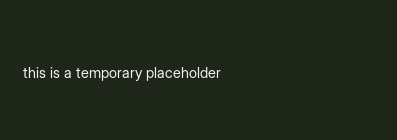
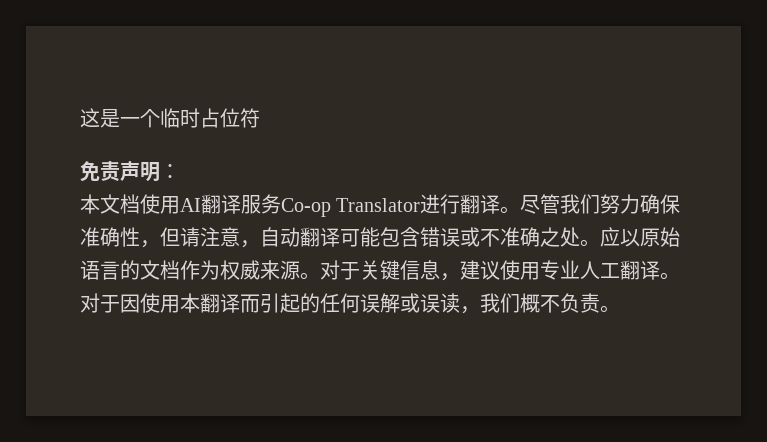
[23,67,221,81] this is a temporary placeholder -> [80,108,260,128] [80,161,180,182] [80,194,681,217] [80,227,680,248] [80,260,680,281] [80,293,620,314] 这是一个临时占位符 // 免责声明： // 本文档使用AI翻译服务Co-op Translator进行翻译。尽管我们努力确保准确性，但请注意，自动翻译可能包含错误或不准确之处。应以原始语言的文档作为权威来源。对于关键信息，建议使用专业人工翻译。对于因使用本翻译而引起的任何误解或误读，我们概不负责。

